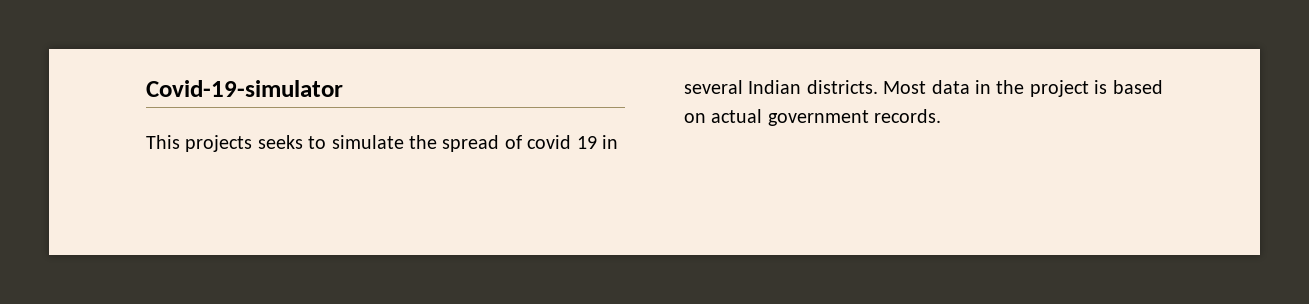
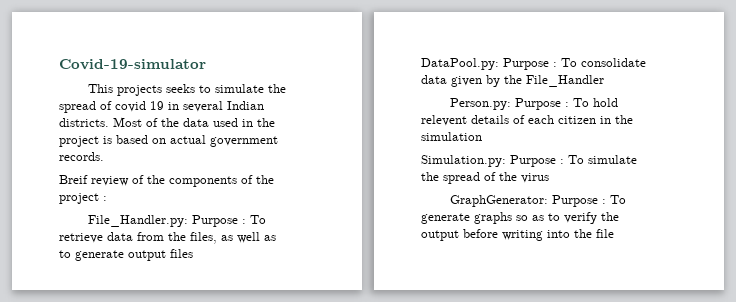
[931,80,970,94] data -> [146,118,238,127] of the data used
(942, 116) none -> [59,175,274,187] [59,193,107,204] [87,215,266,227] [59,232,276,244] [59,249,193,261] [421,58,646,70] [421,75,604,87] [449,98,618,110] [421,115,633,126] [421,132,482,141] [421,155,637,167] [421,172,549,184] [449,195,626,207] [421,212,619,224] [421,229,614,241] // Breif review of the components of the project : // File_Handler.py: Purpose : To retrieve data from the files, as well as to generate output files // DataPool.py: Purpose : To consolidate data given by the File_Handler // Person.py: Purpose : To hold relevent details of each citizen in the simulation // Simulation.py: Purpose : To simulate the spread of the virus // GraphGenerator: Purpose : To generate graphs so as to verify the output before writing into the file

